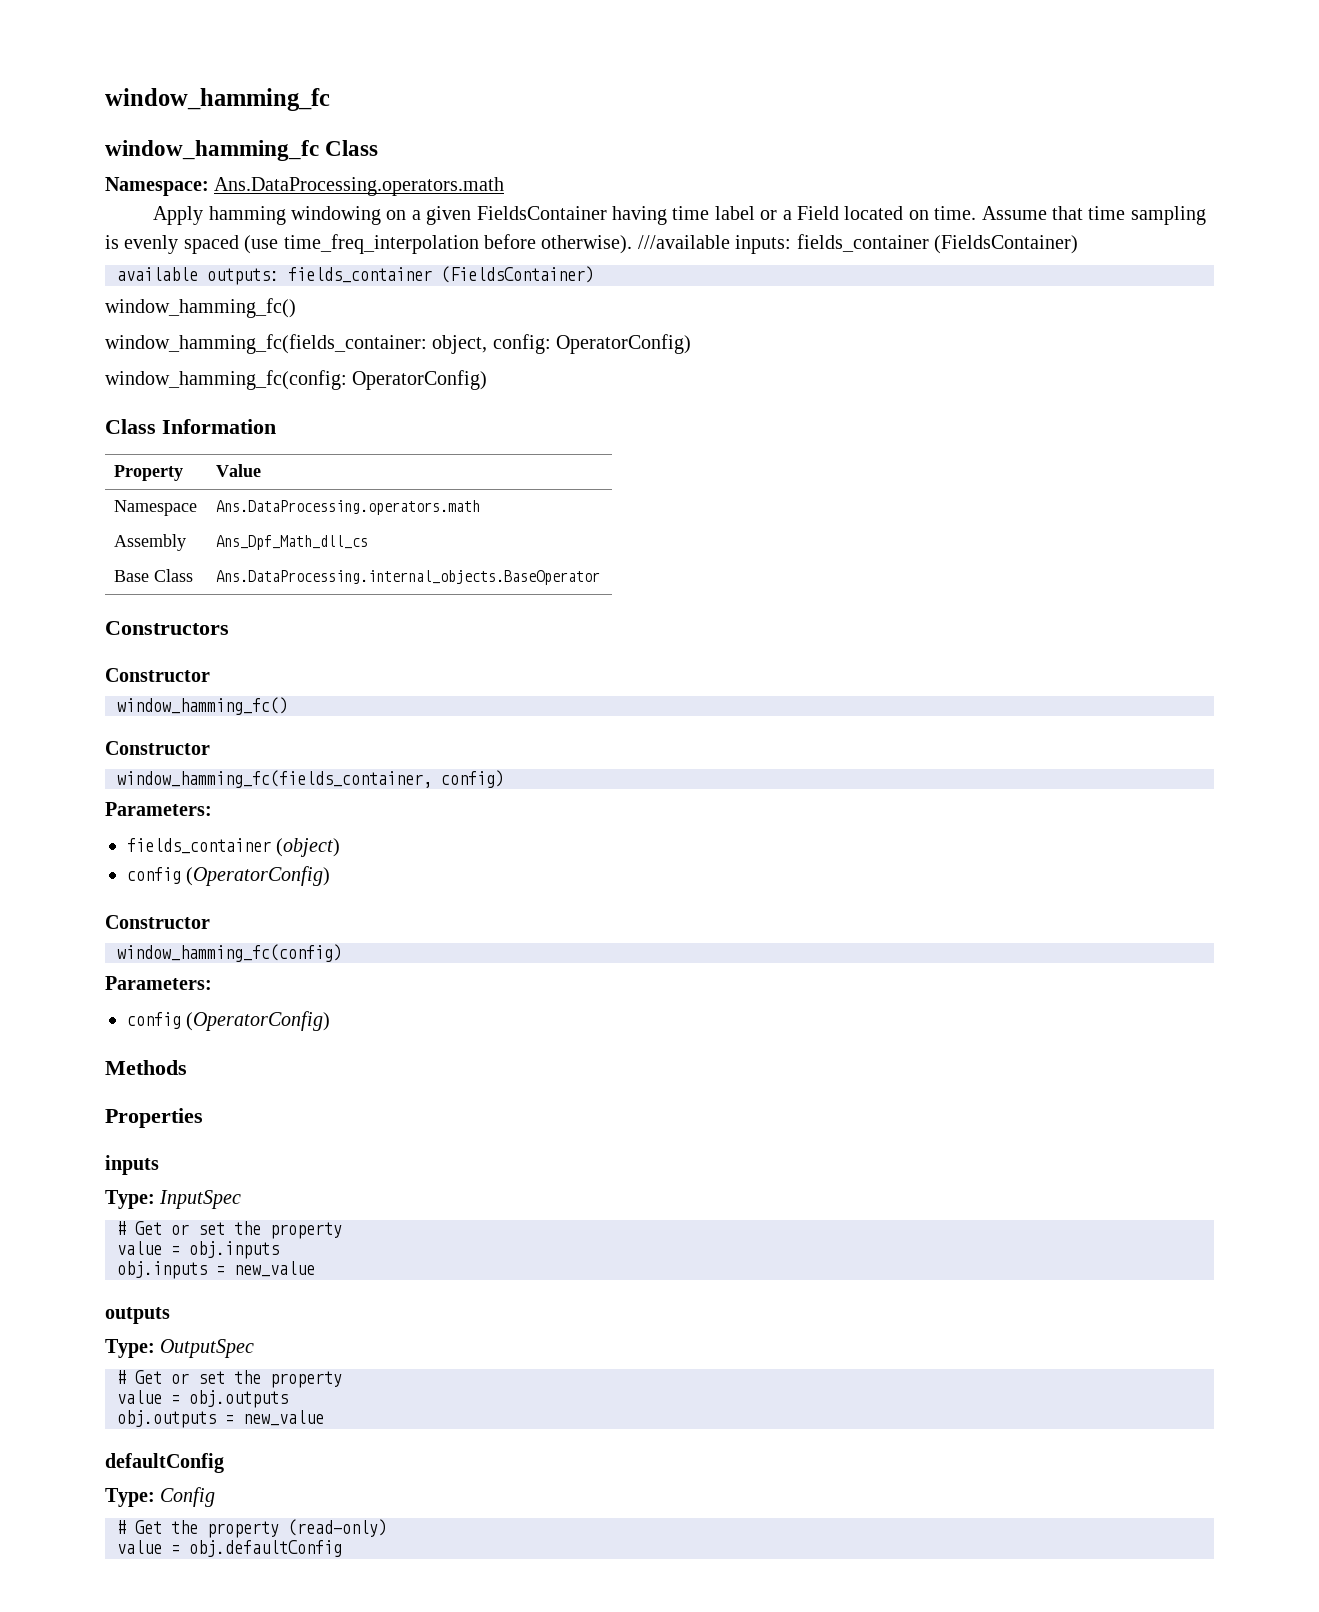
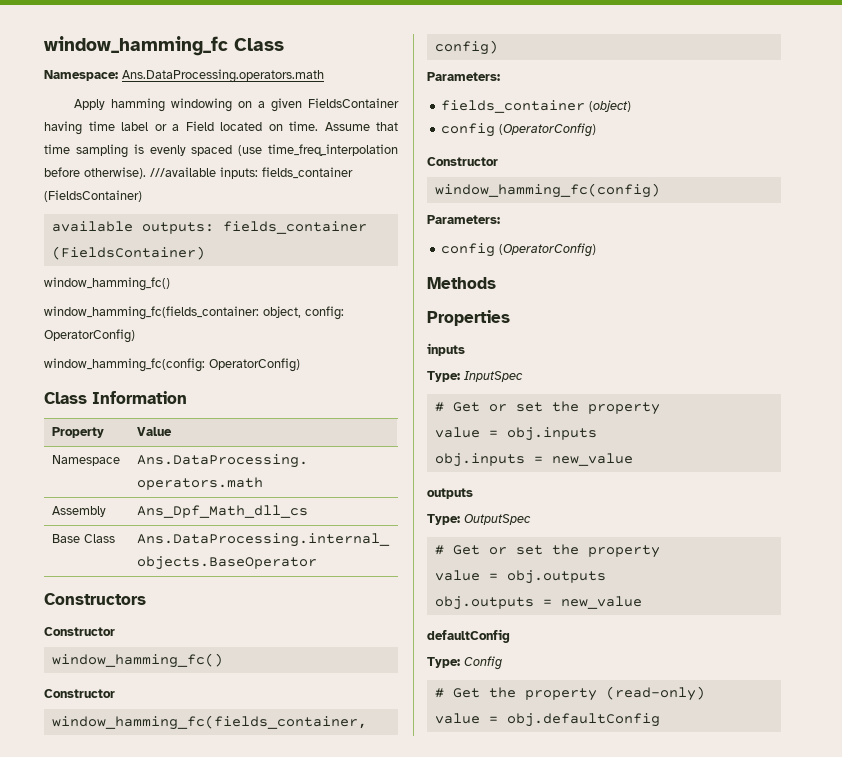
[105,88,330,111] [105,140,319,161] window_hamming_fc // window_hamming_fc -> [44,36,228,56] window_hamming_fc

